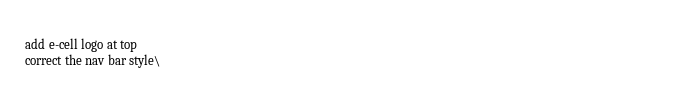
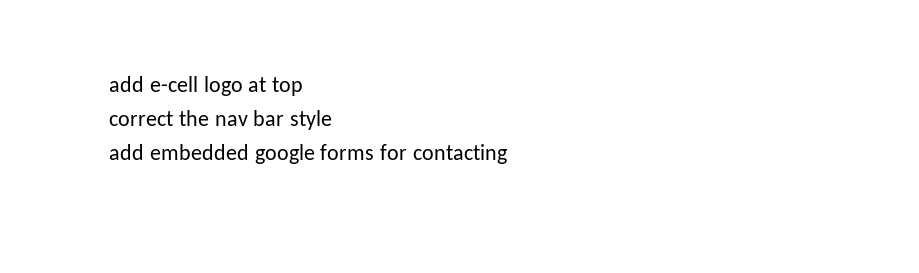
[129,54,161,68] style\ -> [290,110,333,130] [109,144,508,164] style // add embedded google forms for contacting

